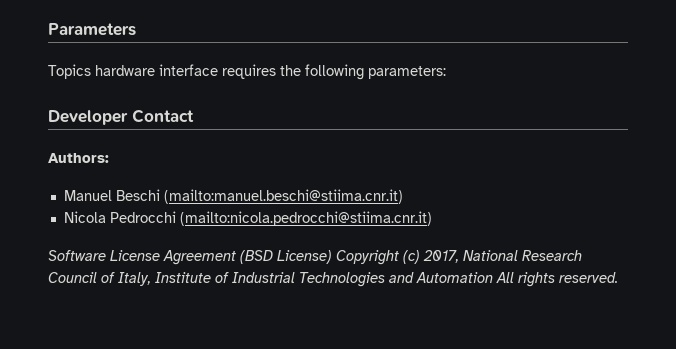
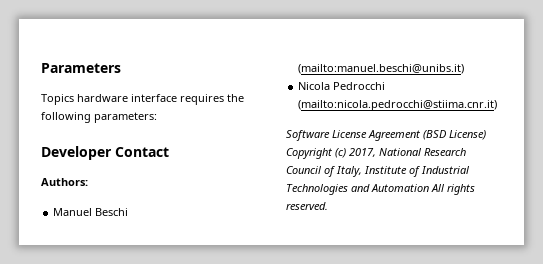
[163,189,403,204] (mailto:manuel.beschi@stiima.cnr.it) -> [298,64,465,74] (mailto:manuel.beschi@unibs.it)

